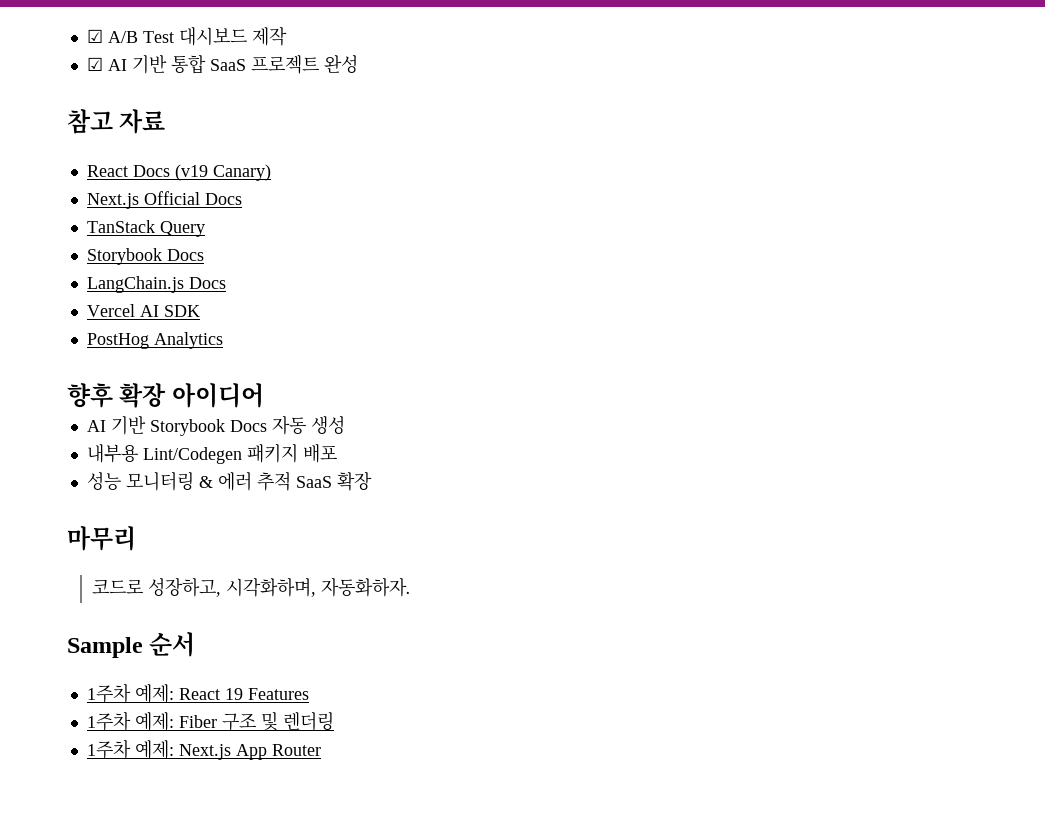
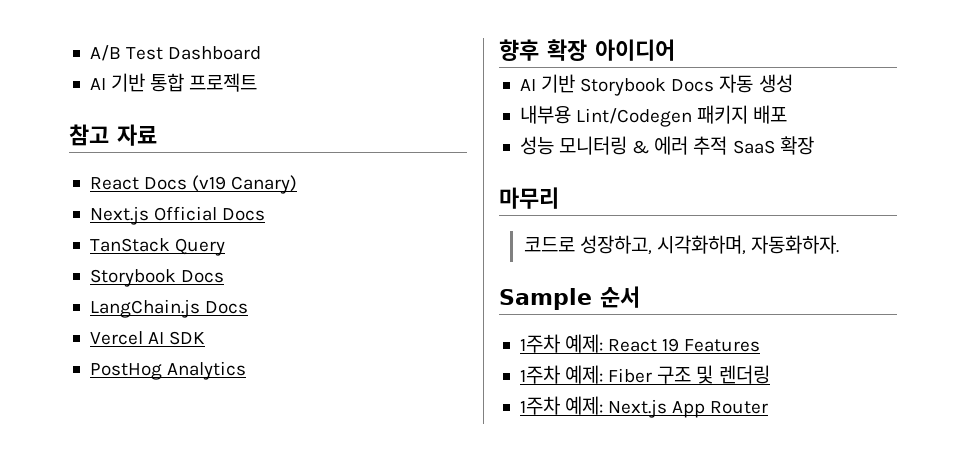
[86,29,103,43] ☑ -> (89, 53) none
[178,27,287,46] [86,57,103,71] 대시보드 제작 // ☑ -> [168,46,262,60] Dashboard //
[209,59,246,71] SaaS -> (185, 82) none
[323,55,358,73] 완성 -> (258, 82) none

